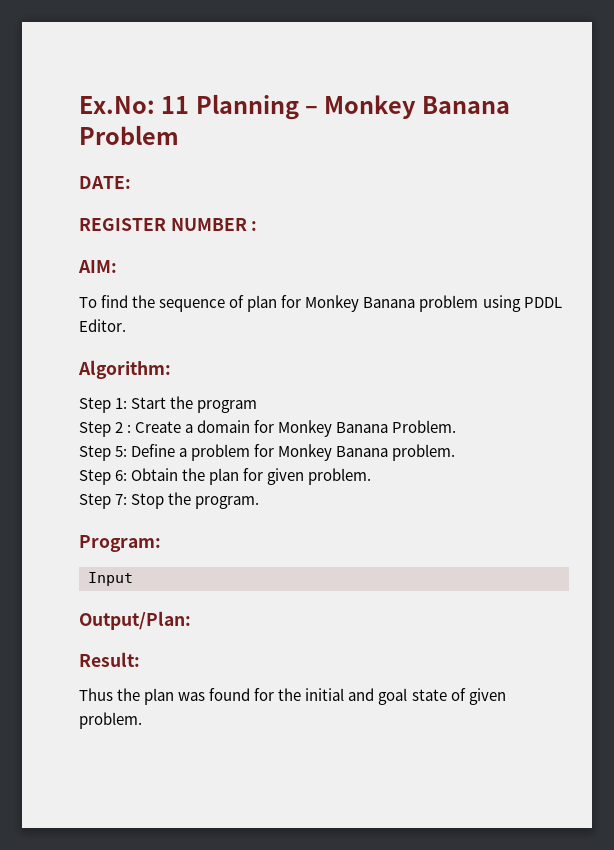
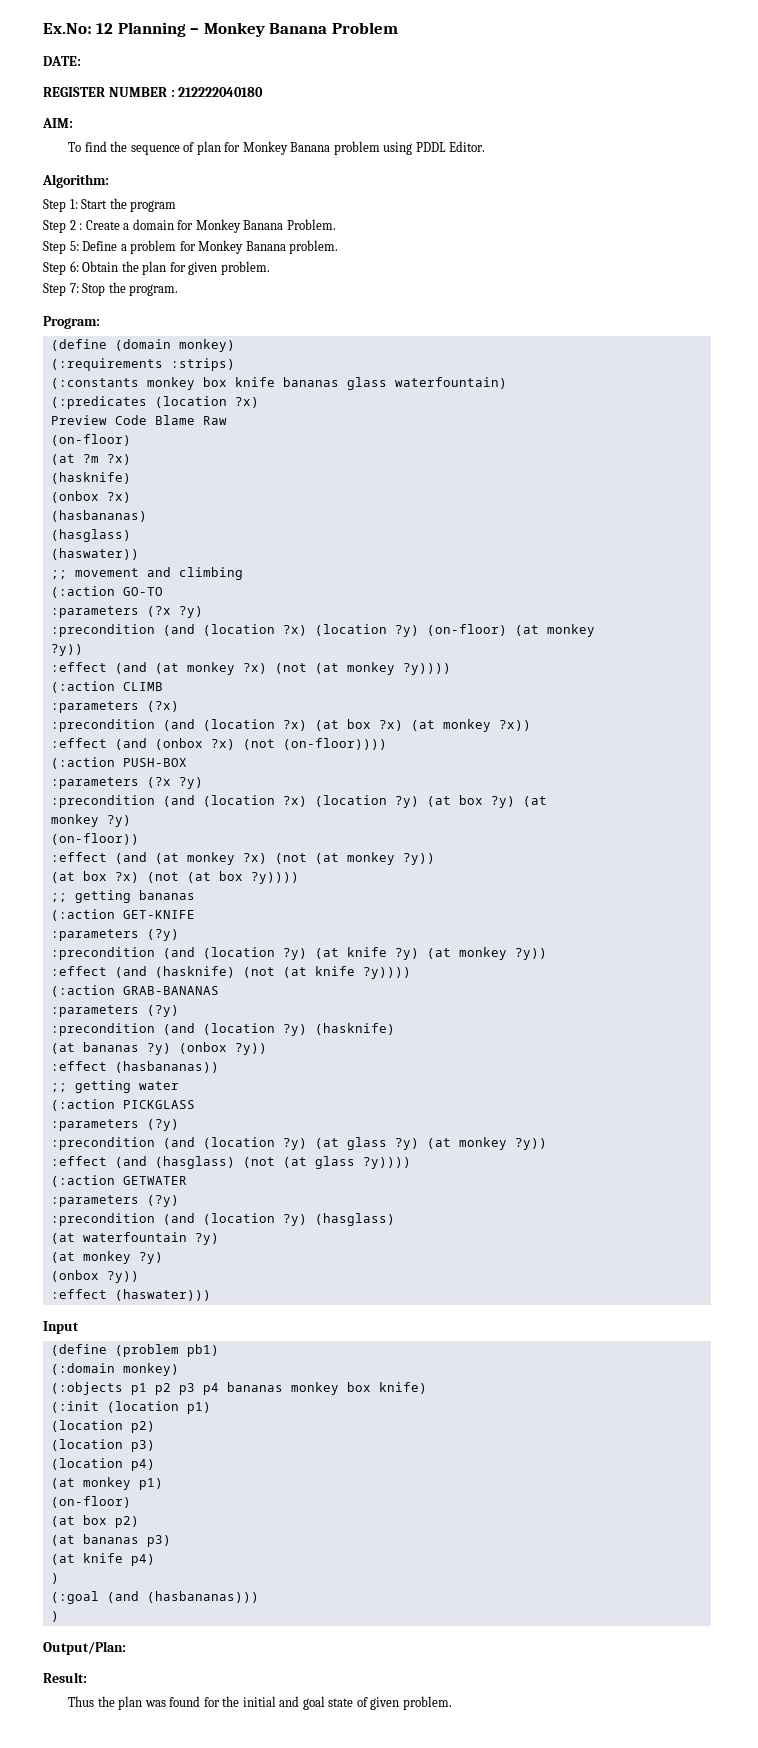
[161,96,190,114] 11 -> [96,23,114,34] 12
(258, 226) none -> [178,87,264,97] 212222040180
[88,572,133,586] Input -> [50,339,235,352] [50,358,235,371] [50,377,507,390] [50,396,259,409] [50,415,227,425] [50,434,131,446] [50,454,131,465] [50,472,131,484] [50,491,131,503] [50,510,147,522] [50,529,131,542] [50,548,139,560] [50,567,243,580] [50,586,163,598] [50,606,203,618] [50,624,595,637] [50,644,83,656] [50,662,451,675] [50,681,163,693] [50,701,179,713] [50,719,531,732] [50,738,387,750] [50,757,187,769] [50,777,203,789] [50,795,547,808] [50,814,131,827] [50,833,139,845] [50,852,435,865] [50,871,299,884] [50,890,195,903] [50,909,195,921] [50,929,179,941] [50,947,547,960] [50,966,411,979] [50,985,219,997] [50,1005,179,1017] [50,1023,395,1036] [50,1042,267,1055] [50,1061,219,1073] [50,1080,179,1093] [50,1099,195,1111] [50,1119,179,1131] [50,1137,547,1150] [50,1156,411,1169] [50,1175,187,1187] [50,1195,179,1207] [50,1213,395,1226] [50,1232,219,1245] [50,1251,163,1264] [50,1270,139,1283] [50,1289,211,1301] [43,1321,79,1334] [50,1344,219,1357] [50,1363,179,1376] [50,1382,427,1395] [50,1401,211,1414] [50,1420,155,1433] [50,1439,155,1452] [50,1458,155,1471] [50,1477,163,1490] [50,1496,131,1508] [50,1515,139,1528] [50,1534,171,1547] [50,1553,155,1566] [50,1573,59,1584] [50,1591,259,1604] [50,1611,59,1622] (define (domain monkey) // (:requirements :strips) // (:constants monkey box knife bananas glass waterfountain) // (:predicates (location ?x) // Preview Code Blame Raw // (on-floor) // (at ?m ?x) // (hasknife) // (onbox ?x) // (hasbananas) // (hasglass) // (haswater)) // ;; movement and climbing // (:action GO-TO // :parameters (?x ?y) // :precondition (and (location ?x) (location ?y) (on-floor) (at monkey // ?y)) // :effect (and (at monkey ?x) (not (at monkey ?y)))) // (:action CLIMB // :parameters (?x) // :precondition (and (location ?x) (at box ?x) (at monkey ?x)) // :effect (and (onbox ?x) (not (on-floor)))) // (:action PUSH-BOX // :parameters (?x ?y) // :precondition (and (location ?x) (location ?y) (at box ?y) (at // monkey ?y) // (on-floor)) // :effect (and (at monkey ?x) (not (at monkey ?y)) // (at box ?x) (not (at box ?y)))) // ;; getting bananas // (:action GET-KNIFE // :parameters (?y) // :precondition (and (location ?y) (at knife ?y) (at monkey ?y)) // :effect (and (hasknife) (not (at knife ?y)))) // (:action GRAB-BANANAS // :parameters (?y) // :precondition (and (location ?y) (hasknife) // (at bananas ?y) (onbox ?y)) // :effect (hasbananas)) // ;; getting water // (:action PICKGLASS // :parameters (?y) // :precondition (and (location ?y) (at glass ?y) (at monkey ?y)) // :effect (and (hasglass) (not (at glass ?y)))) // (:action GETWATER // :parameters (?y) // :precondition (and (location ?y) (hasglass) // (at waterfountain ?y) // (at monkey ?y) // (onbox ?y)) // :effect (haswater))) // Input // (define (problem pb1) // (:domain monkey) // (:objects p1 p2 p3 p4 bananas monkey box knife) // (:init (location p1) // (location p2) // (location p3) // (location p4) // (at monkey p1) // (on-floor) // (at box p2) // (at bananas p3) // (at knife p4) // ) // (:goal (and (hasbananas))) // )

